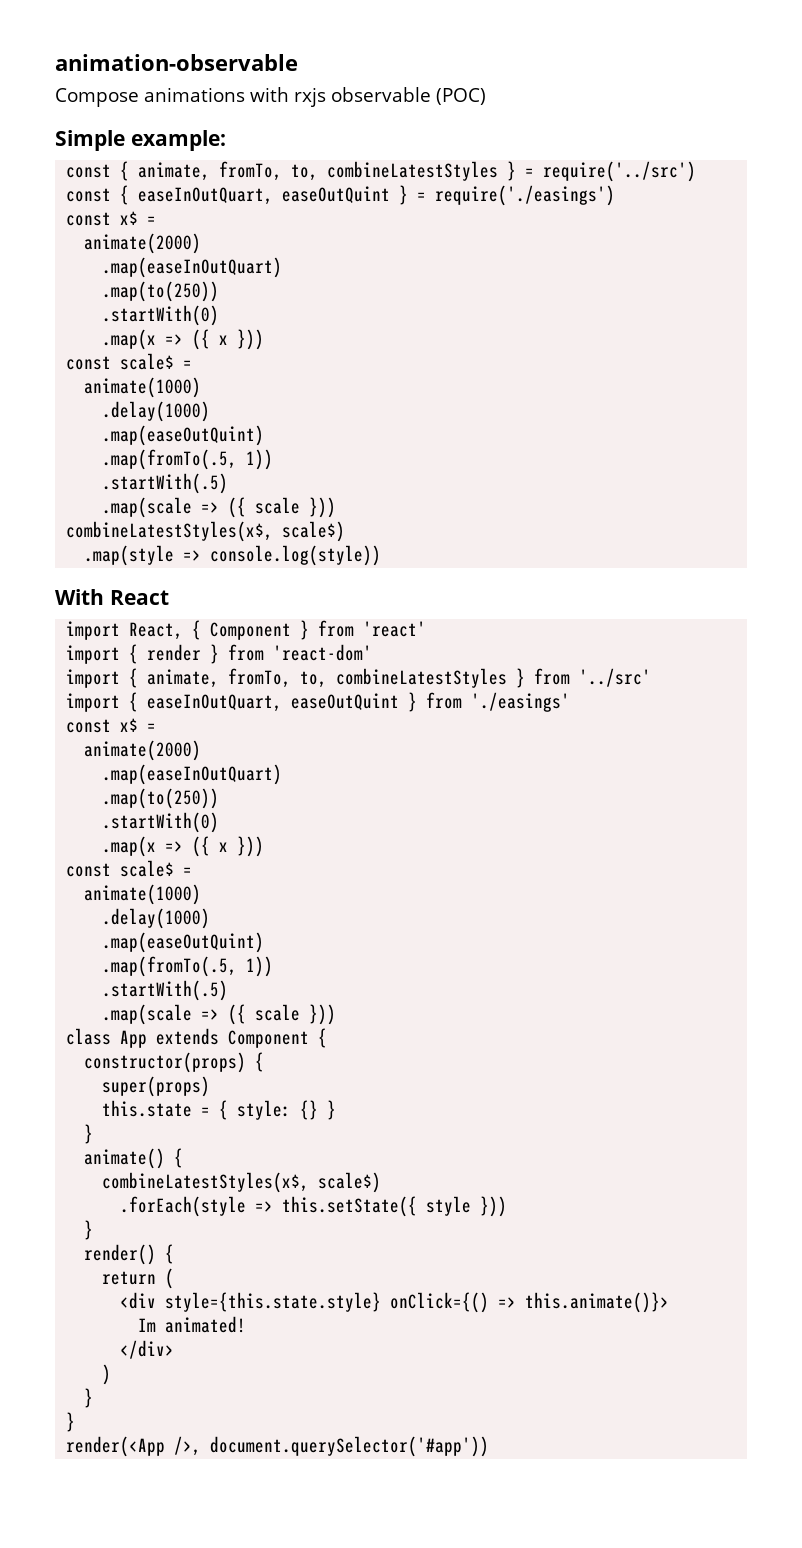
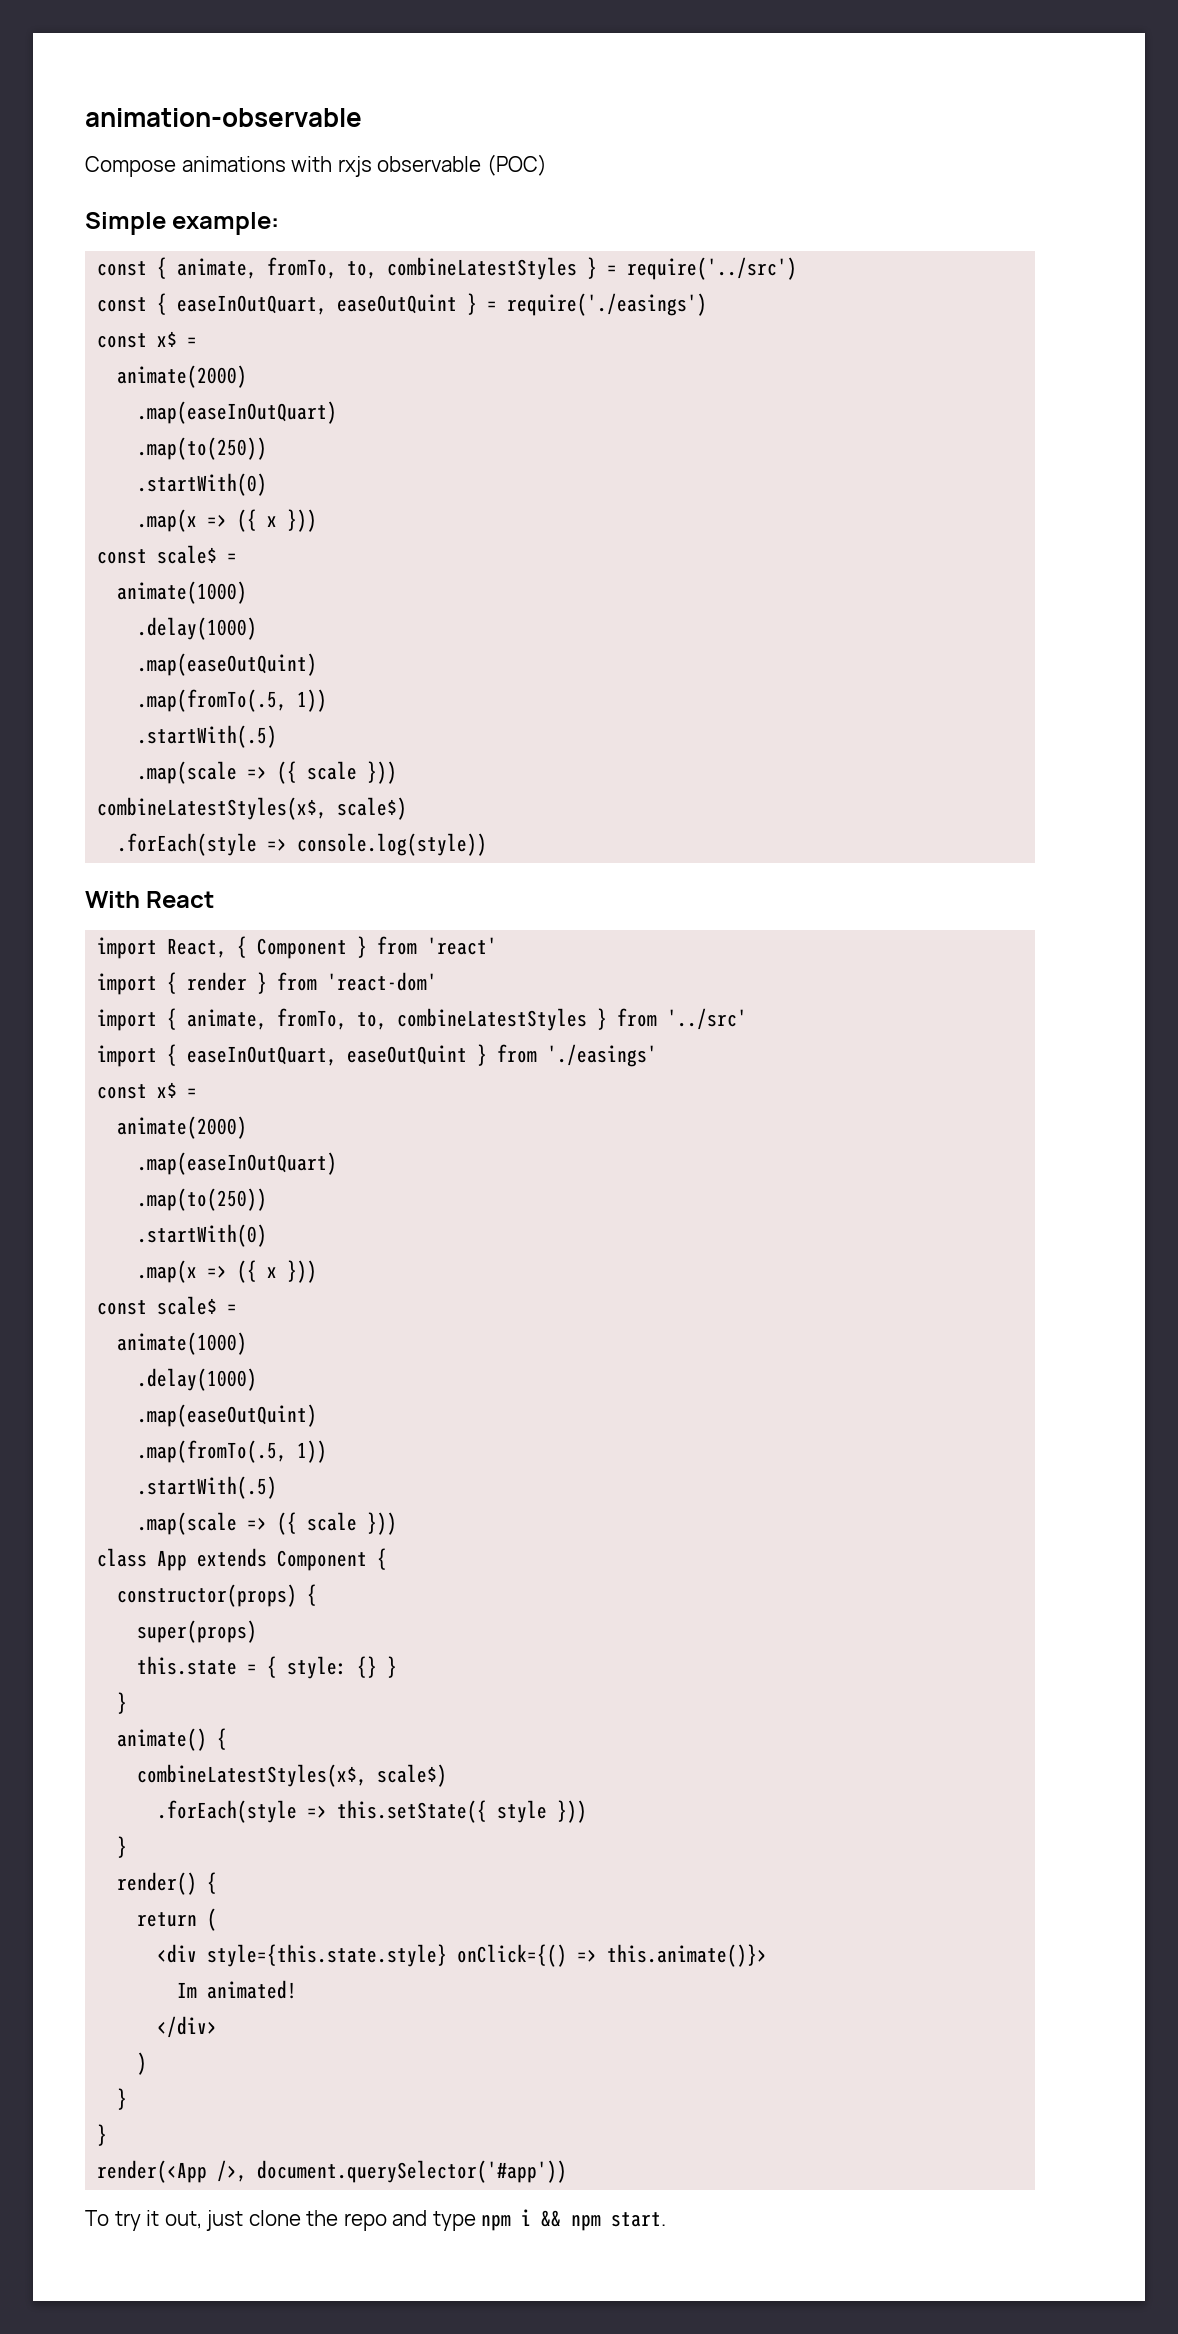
[84,545,175,566] .map(style -> [117,833,258,856] .forEach(style
(490, 1446) none -> [85,2209,667,2231] // To try it out, just clone the repo and type npm i && npm start.

